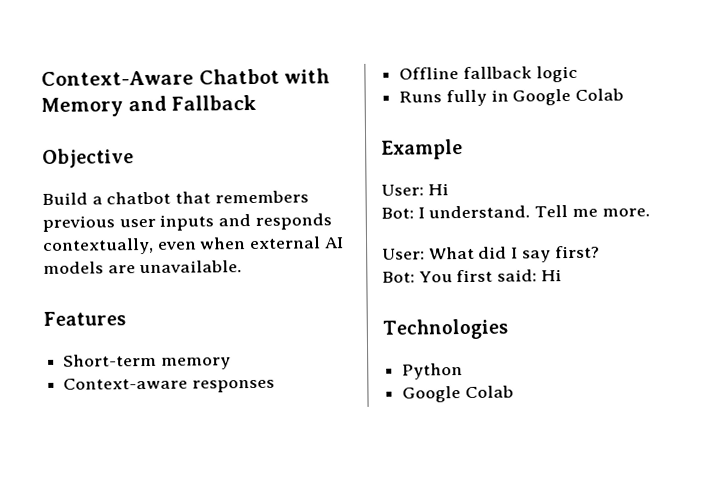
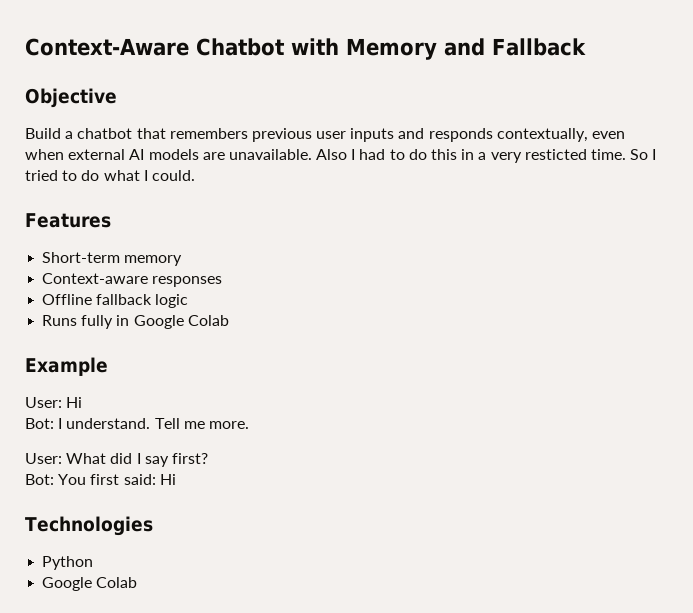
(243, 267) none -> [316,149,657,163] [25,170,195,181] Also I had to do this in a very resticted time. So I tried to do what I could.

